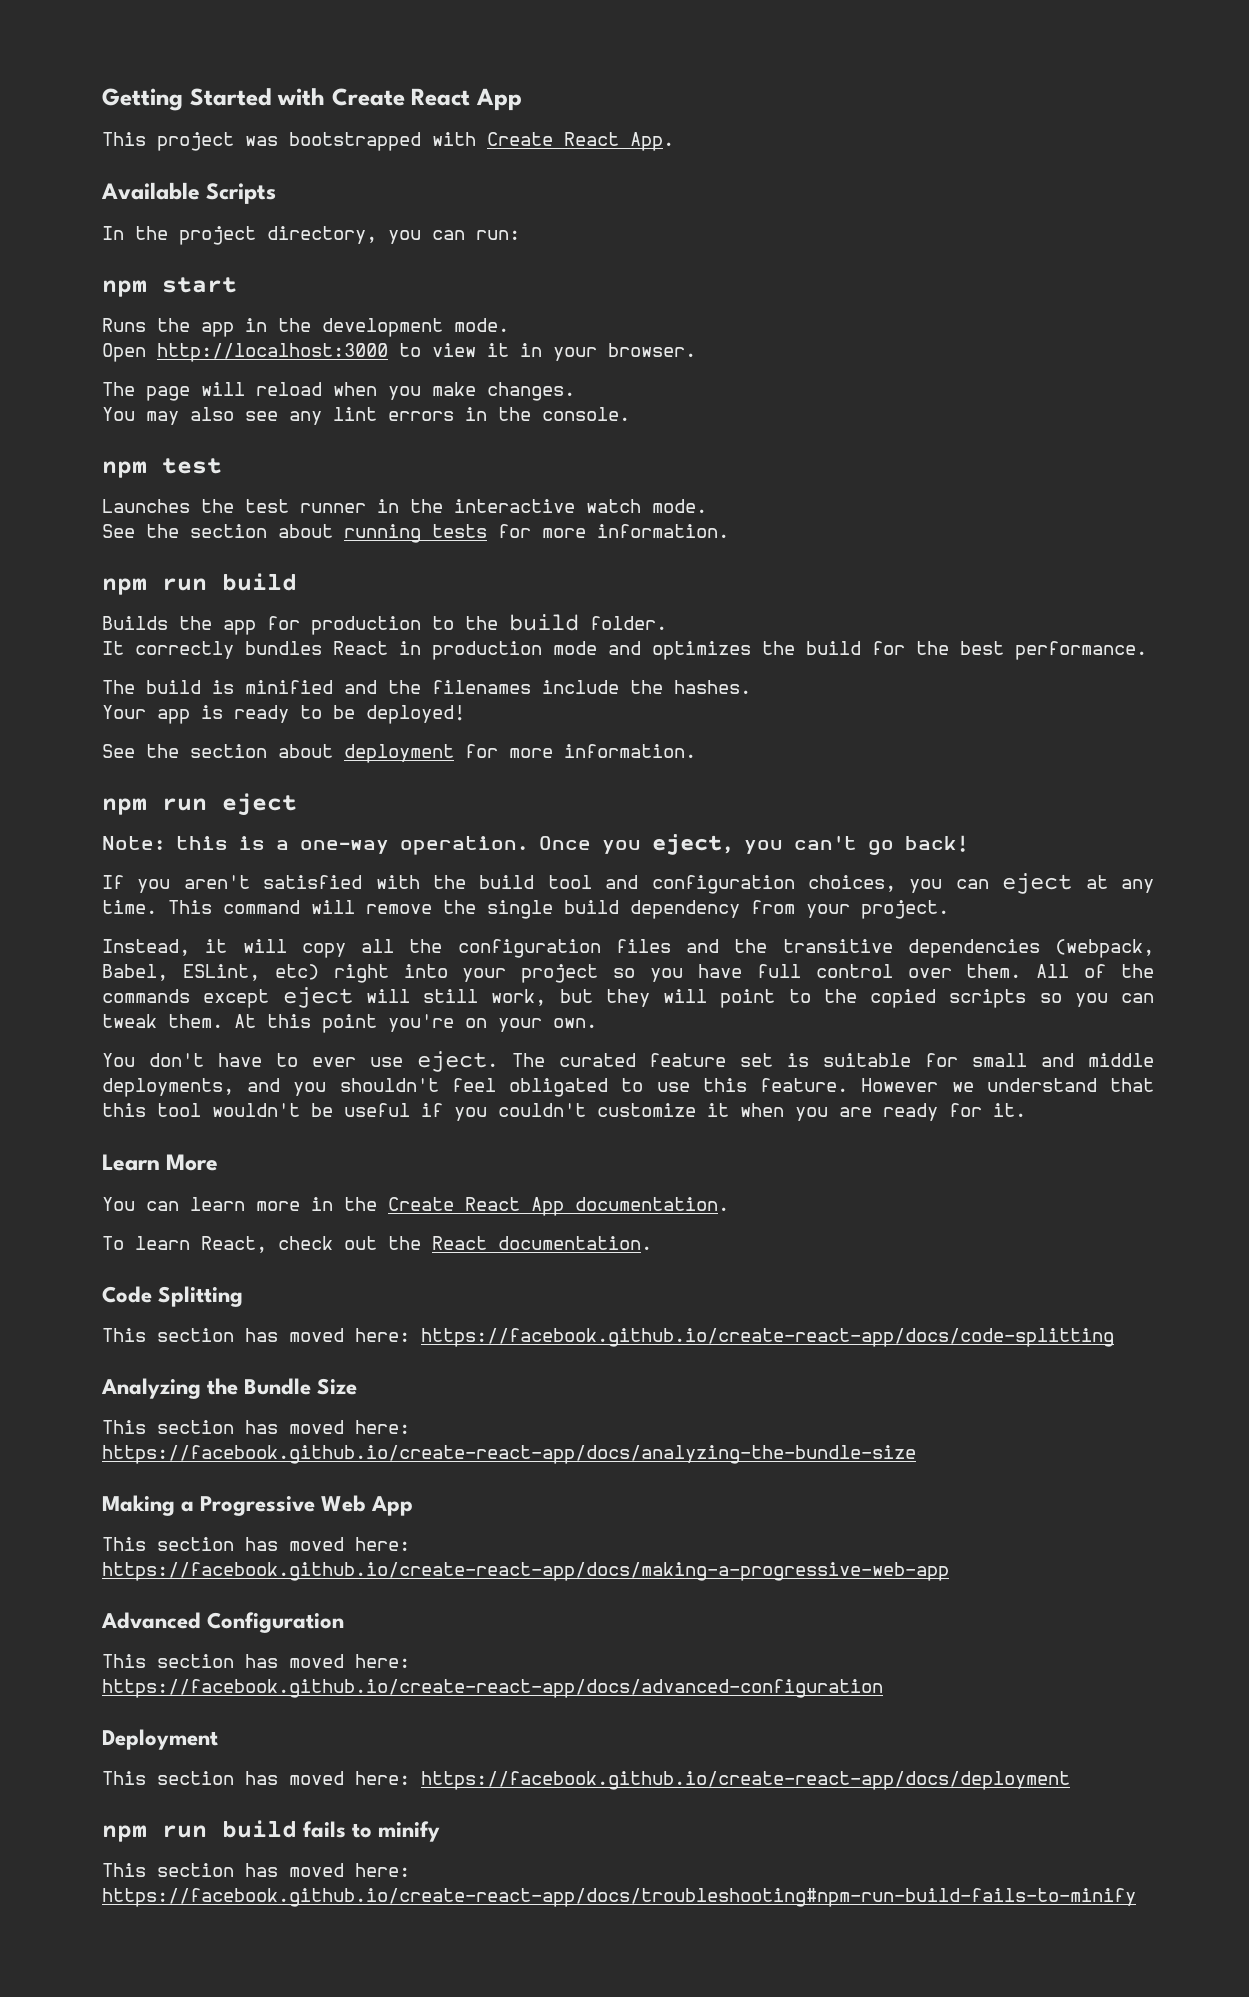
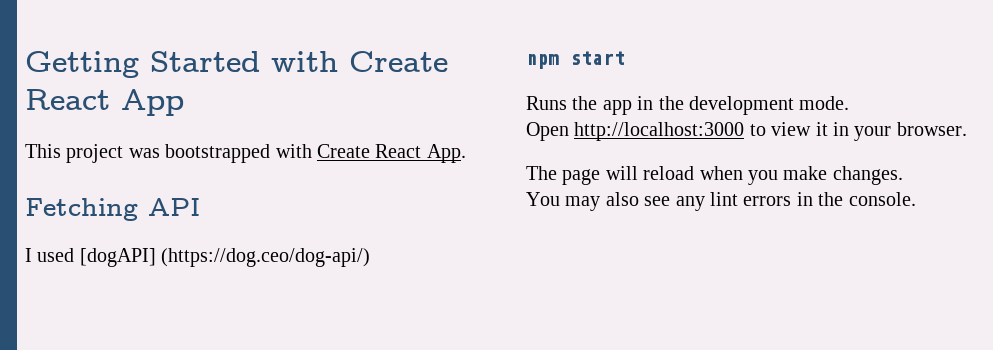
[101,182,277,204] [102,226,520,245] Available Scripts // In the project directory, you can run: -> [25,198,200,221] [25,248,371,267] Fetching API // I used [dogAPI] (https://dog.ceo/dog-api/)
[102,458,222,478] [102,499,707,513] [102,524,729,543] [102,573,297,595] [102,614,667,635] [102,641,1147,660] [102,680,751,694] [102,705,465,724] [102,744,696,763] [102,793,297,816] [102,834,968,855] [102,873,1154,894] [102,900,949,919] [102,939,1154,958] [102,964,1154,983] [102,987,1154,1008] [102,1014,597,1033] [102,1051,1154,1072] [102,1078,1155,1097] [102,1103,1026,1121] [102,1154,219,1171] [102,1197,729,1216] [102,1236,652,1253] [102,1286,244,1307] [102,1328,1114,1347] [101,1378,358,1399] [102,1420,410,1434] [102,1445,916,1464] [102,1495,414,1516] [102,1537,410,1551] [102,1562,949,1581] [101,1612,345,1633] [102,1654,410,1668] [102,1679,883,1698] [102,1729,218,1750] [102,1771,1070,1790] [102,1820,441,1842] [102,1863,410,1877] [102,1888,1136,1907] // npm test // Launches the test runner in the interactive watch mode. // See the section about running tests for more information. // npm run build // Builds the app for production to the build folder. // It correctly bundles React in production mode and optimizes the build for the best performance. // The build is minified and the filenames include the hashes. // Your app is ready to be deployed! // See the section about deployment for more information. // npm run eject // Note: this is a one-way operation. Once you eject, you can't go back! // If you aren't satisfied with the build tool and configuration choices, you can eject at any time. This command will remove the single build dependency from your project. // Instead, it will copy all the configuration files and the transitive dependencies (webpack, Babel, ESLint, etc) right into your project so you have full control over them. All of the commands except eject will still work, but they will point to the copied scripts so you can tweak them. At this point you're on your own. // You don't have to ever use eject. The curated feature set is suitable for small and middle deployments, and you shouldn't feel obligated to use this feature. However we understand that this tool wouldn't be useful if you couldn't customize it when you are ready for it. // Learn More // You can learn more in the Create React App documentation. // To learn React, check out the React documentation. // Code Splitting // This section has moved here: https://facebook.github.io/create-react-app/docs/code-splitting // Analyzing the Bundle Size // This section has moved here: https://facebook.github.io/create-react-app/docs/analyzing-the-bundle-size // Making a Progressive Web App // This section has moved here: https://facebook.github.io/create-react-app/docs/making-a-progressive-web-app // Advanced Configuration // This section has moved here: https://facebook.github.io/create-react-app/docs/advanced-configuration // Deployment // This section has moved here: https://facebook.github.io/create-react-app/docs/deployment // npm run build fails to minify // This section has moved here: https://facebook.github.io/create-react-app/docs/troubleshooting#npm-run-build-fails-to-minify -> (916, 199) none

